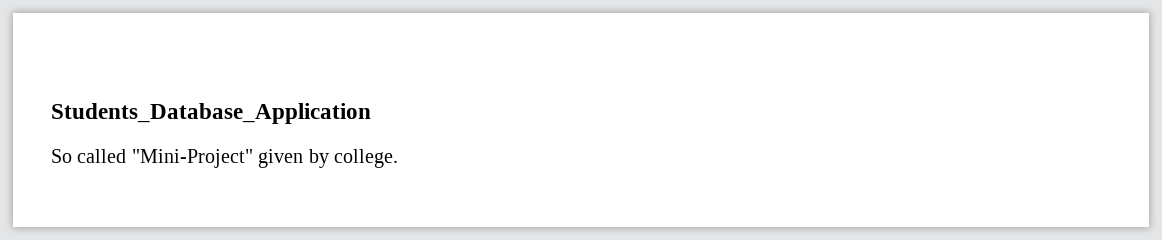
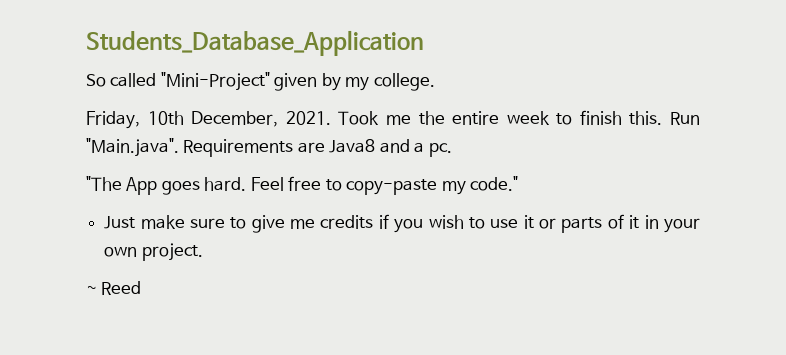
(329, 158) none -> [345,77,370,91] my
(398, 158) none -> [86,110,700,129] [86,138,452,157] [86,176,519,195] [104,214,701,233] [104,243,203,261] [86,281,142,295] // Friday, 10th December, 2021. Took me the entire week to finish this. Run "Main.java". Requirements are Java8 and a pc. // "The App goes hard. Feel free to copy-paste my code." // Just make sure to give me credits if you wish to use it or parts of it in your own project. // ~ Reed

